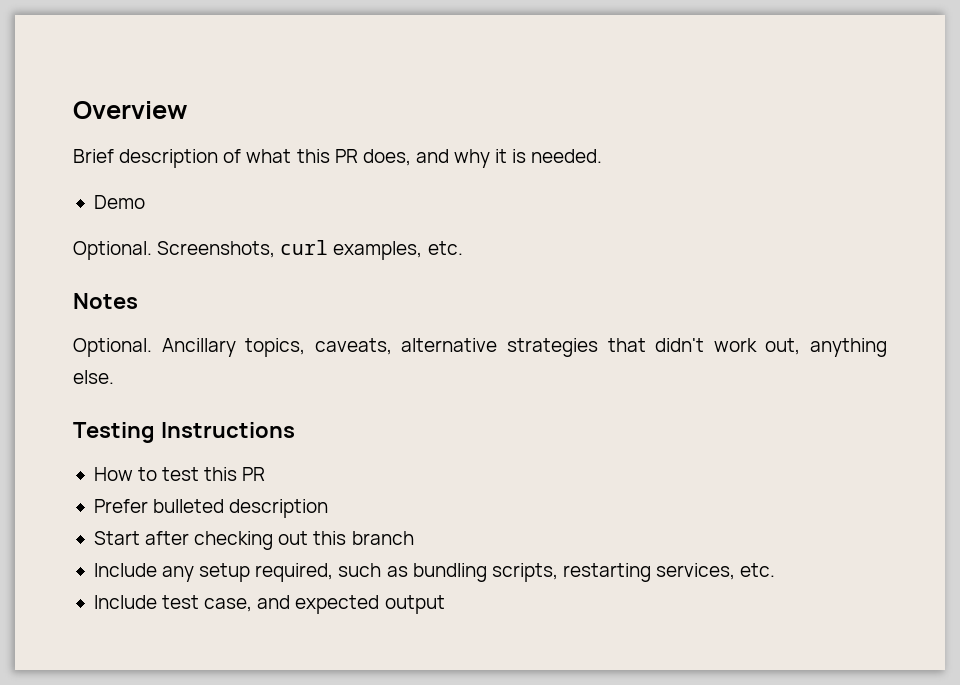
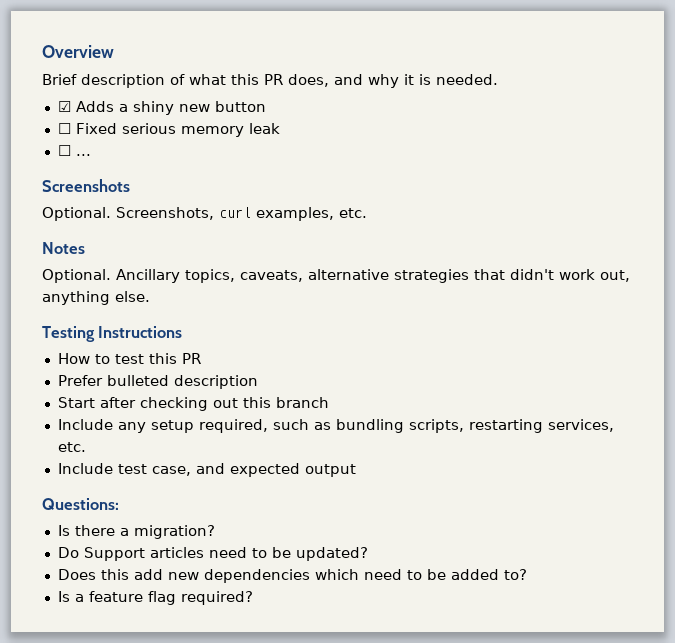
[93,195,145,209] Demo -> [57,101,266,115] [57,123,280,137] [57,145,91,156] [42,179,130,192] ☑ Adds a shiny new button // ☐ Fixed serious memory leak // ☐ ... // Screenshots
(445, 604) none -> [42,498,119,510] [57,525,215,539] [57,547,368,561] [57,569,527,583] [57,591,253,605] // Questions: // Is there a migration? // Do Support articles need to be updated? // Does this add new dependencies which need to be added to? // Is a feature flag required?

